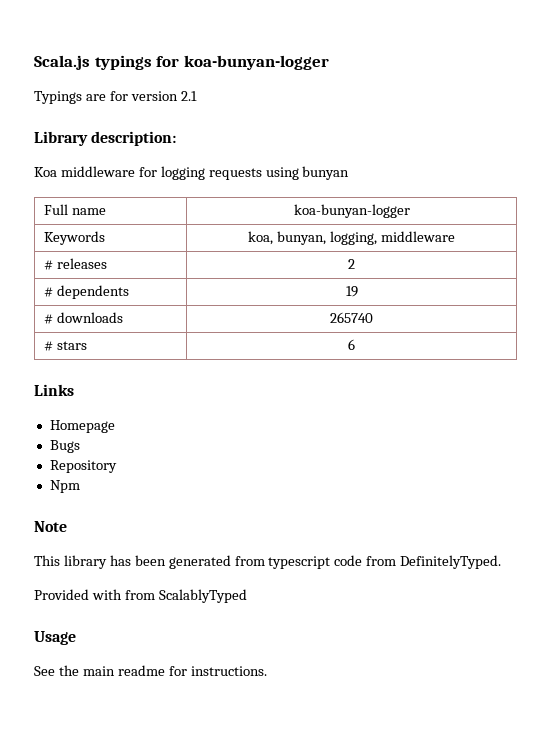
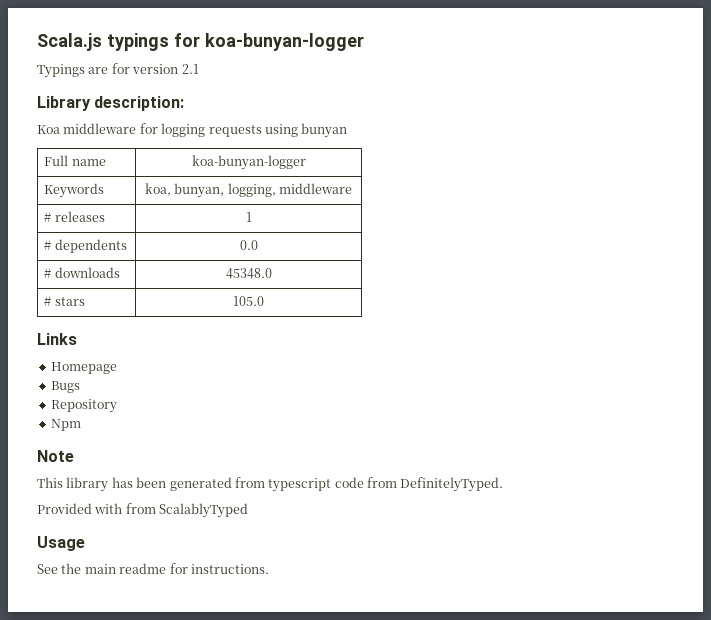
[347,259,355,269] 2 -> [245,212,252,222] 1
[345,286,358,297] 19 -> [239,240,258,250] 0.0
[329,312,373,323] 265740 -> [225,268,272,279] 45348.0
[347,339,355,350] 6 -> [233,296,264,306] 105.0

